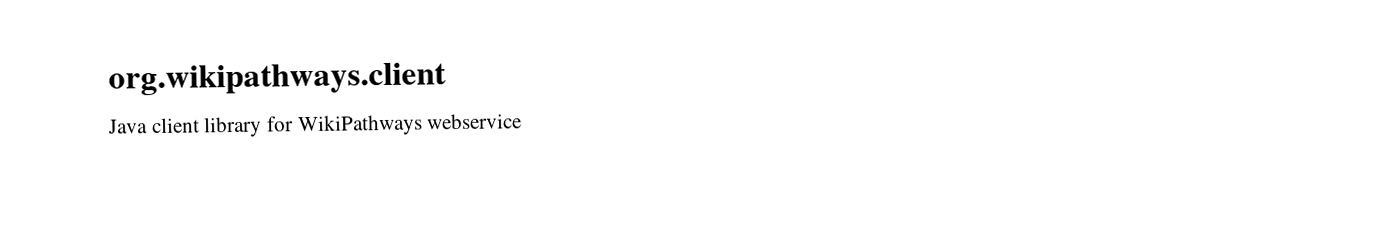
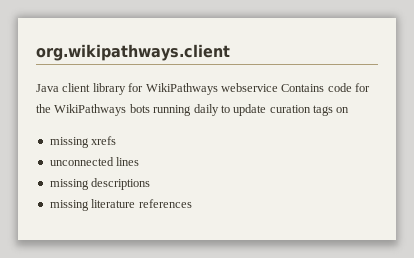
(523, 121) none -> [281,83,370,92] [36,104,350,116] [49,136,117,148] [49,157,140,166] [49,178,151,190] [49,199,192,211] Contains code for the WikiPathways bots running daily to update curation tags on // missing xrefs // unconnected lines // missing descriptions // missing literature references

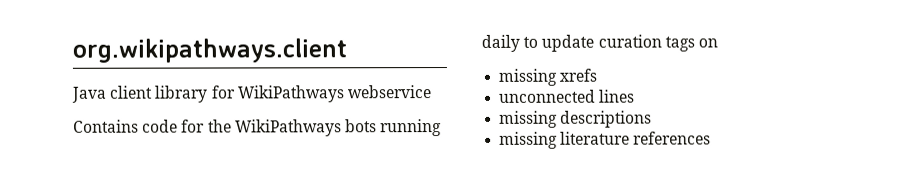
(278, 87) none -> (432, 92) //

